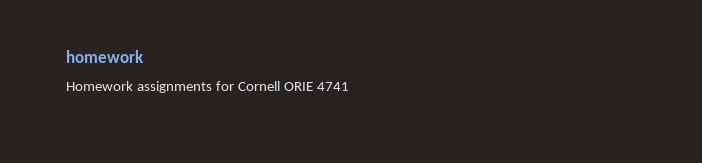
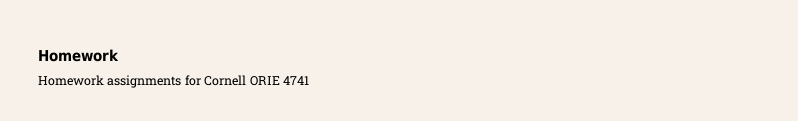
[66,50,144,63] homework -> [38,49,119,62] Homework

